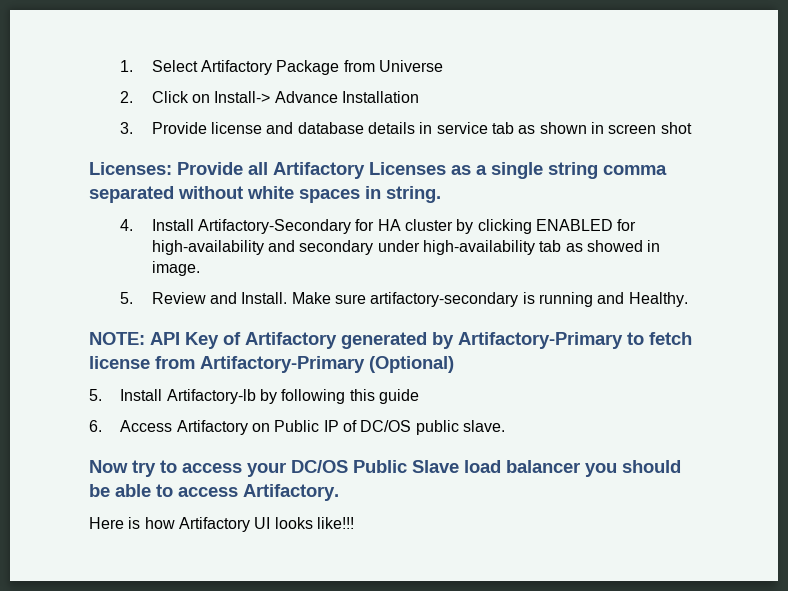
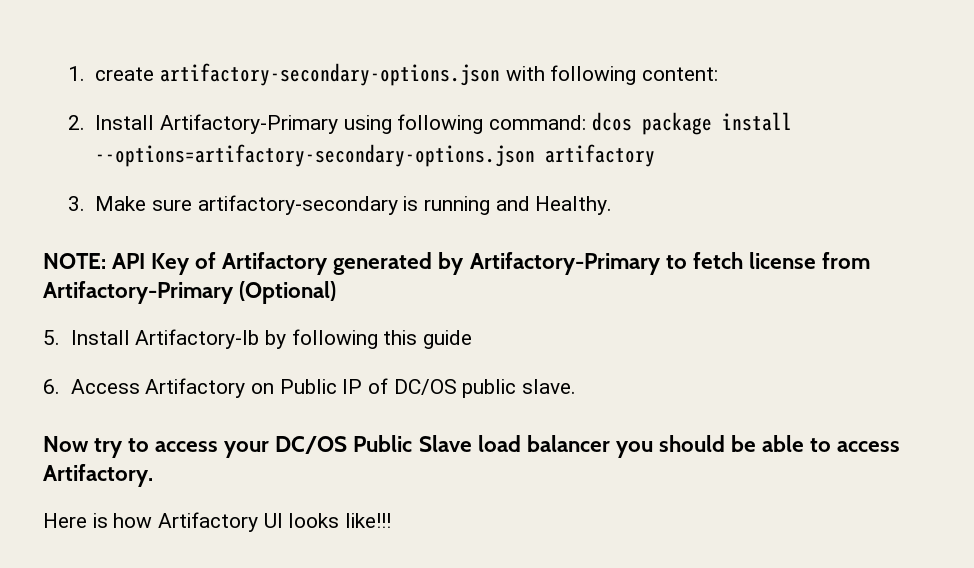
[151,60,443,75] [120,91,419,103] [120,122,692,134] [89,162,667,179] [89,186,441,203] [120,219,637,234] [151,240,661,255] [151,261,200,276] [120,292,288,304] Select Artifactory Package from Universe // 2. Click on Install-> Advance Installation // 3. Provide license and database details in service tab as shown in screen shot // Licenses: Provide all Artifactory Licenses as a single string comma separated without white spaces in string. // 4. Install Artifactory-Secondary for HA cluster by clicking ENABLED for high-availability and secondary under high-availability tab as showed in image. // 5. Review and Install. -> [95,63,718,86] [67,112,792,135] [95,144,656,167] [67,196,85,211] create artifactory-secondary-options.json with following content: // 2. Install Artifactory-Primary using following command: dcos package install --options=artifactory-secondary-options.json artifactory // 3.

